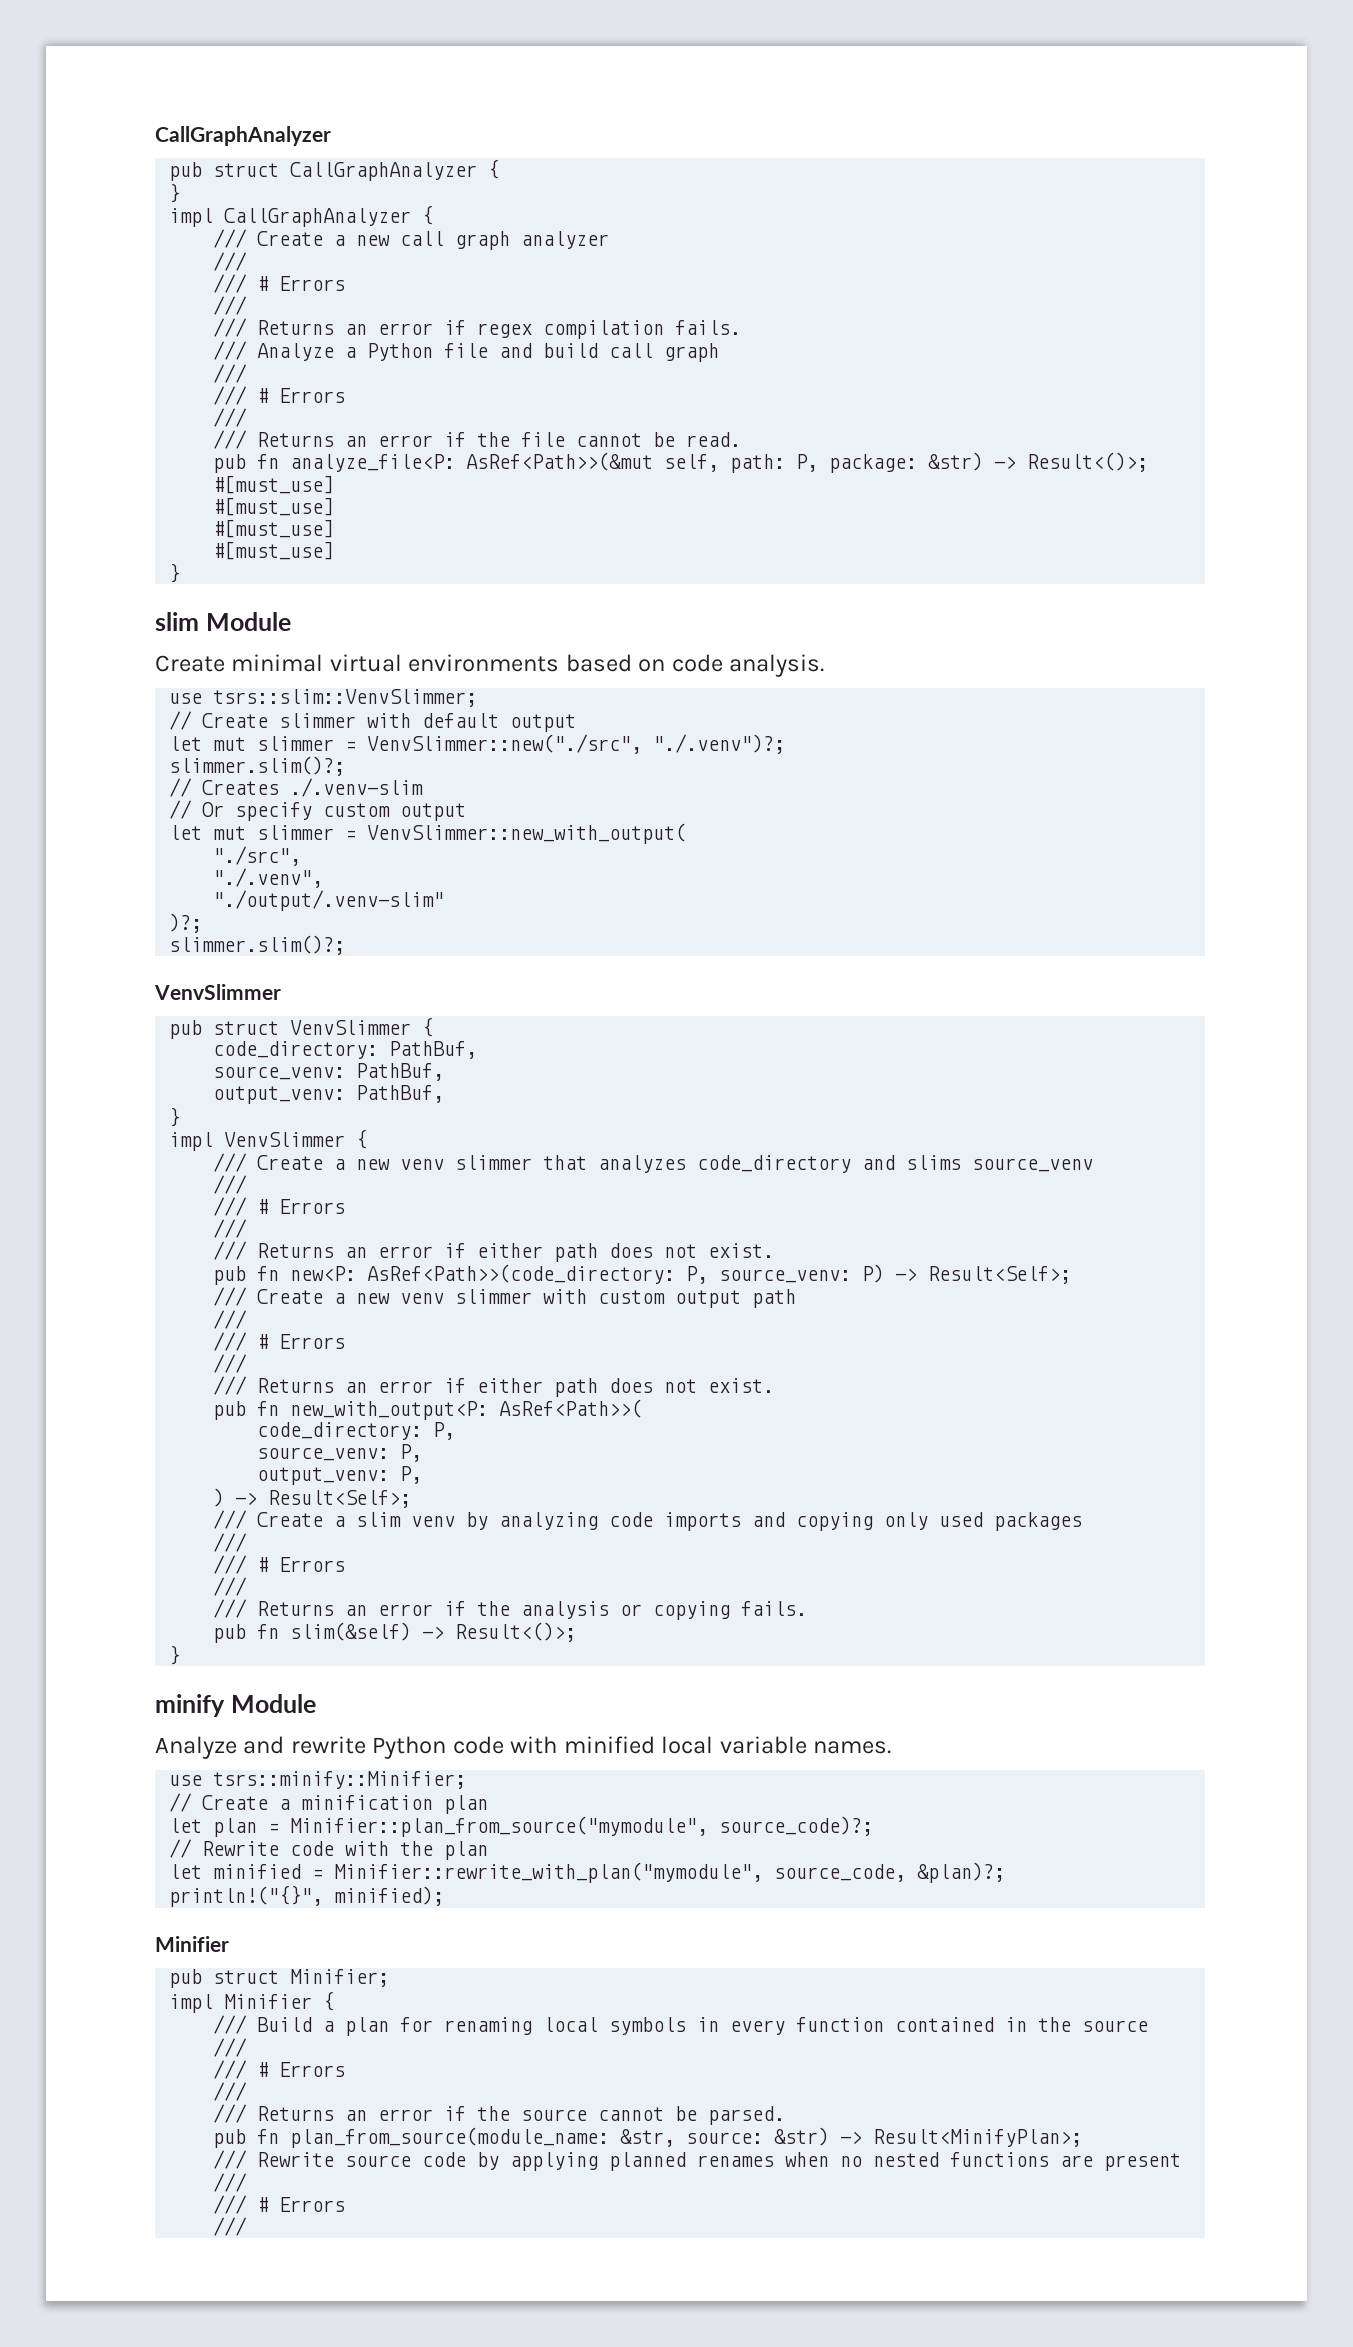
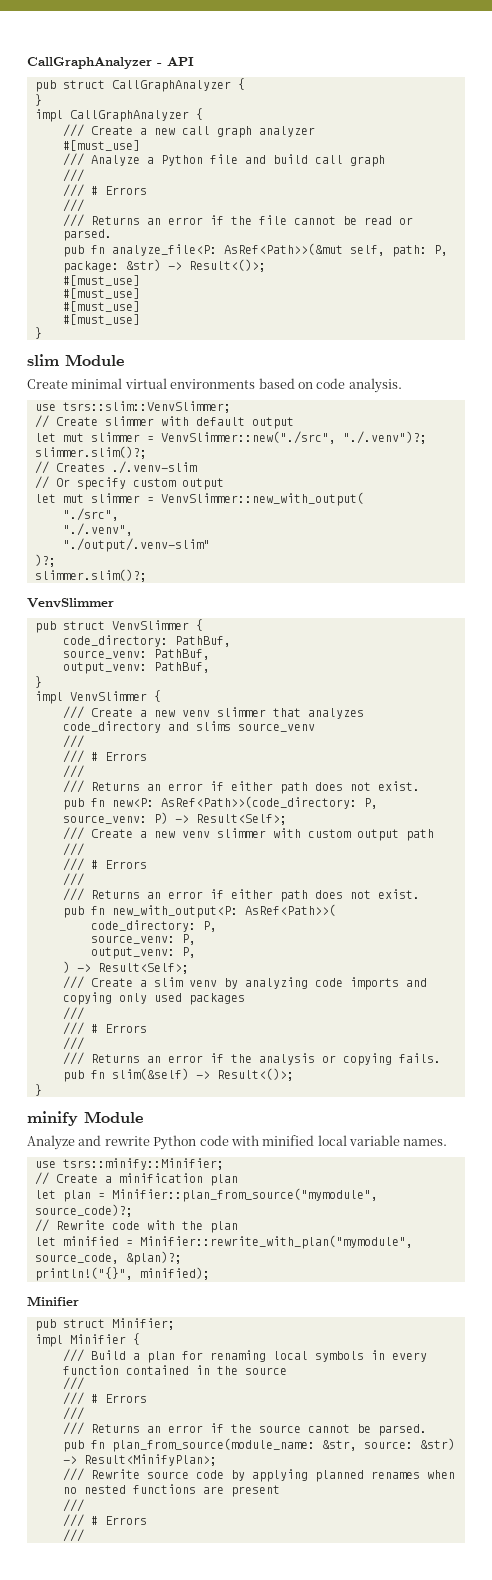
[155,126,331,146] CallGraphAnalyzer -> [27,57,194,69] CallGraphAnalyzer - API
[213,252,248,271] [213,274,346,293] [213,296,248,315] [213,318,742,339] /// // /// # Errors // /// // /// Returns an error if regex compilation fails. -> [62,140,140,151] #[must_use]
[686,432,742,447] read. -> [363,216,413,225] [62,229,112,241] read or parsed.

